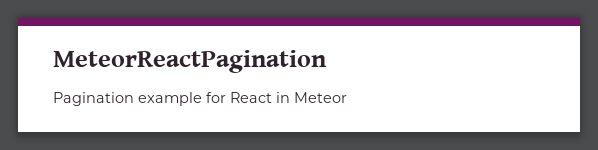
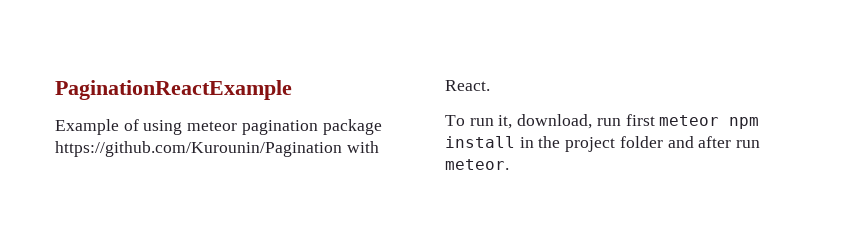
[53,50,327,73] [53,92,347,106] MeteorReactPagination // Pagination example for React in Meteor -> [55,80,292,100] [55,119,382,135] [55,141,379,157] [445,80,490,91] [445,114,760,129] [445,136,761,152] [445,159,509,170] PaginationReactExample // Example of using meteor pagination package https://github.com/Kurounin/Pagination with React. // To run it, download, run first meteor npm install in the project folder and after run meteor.

